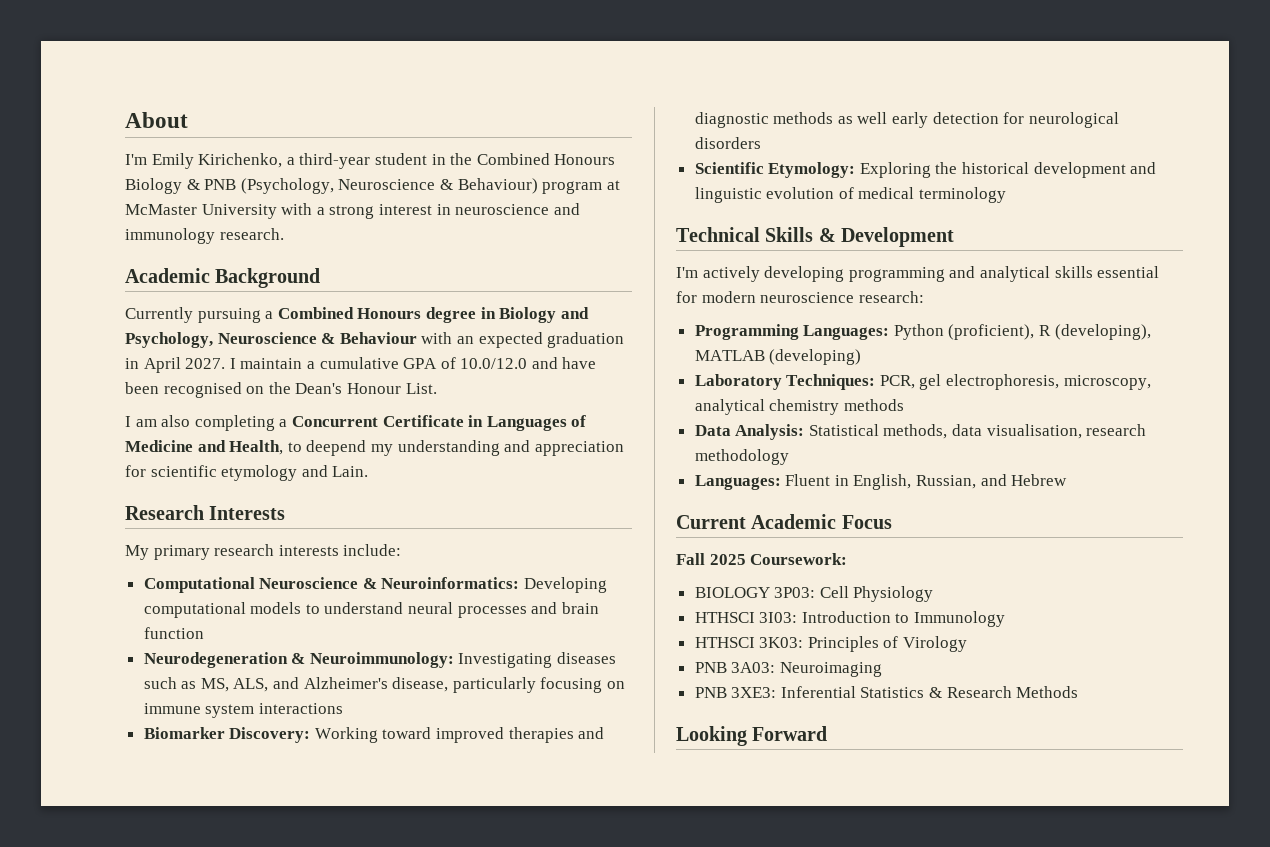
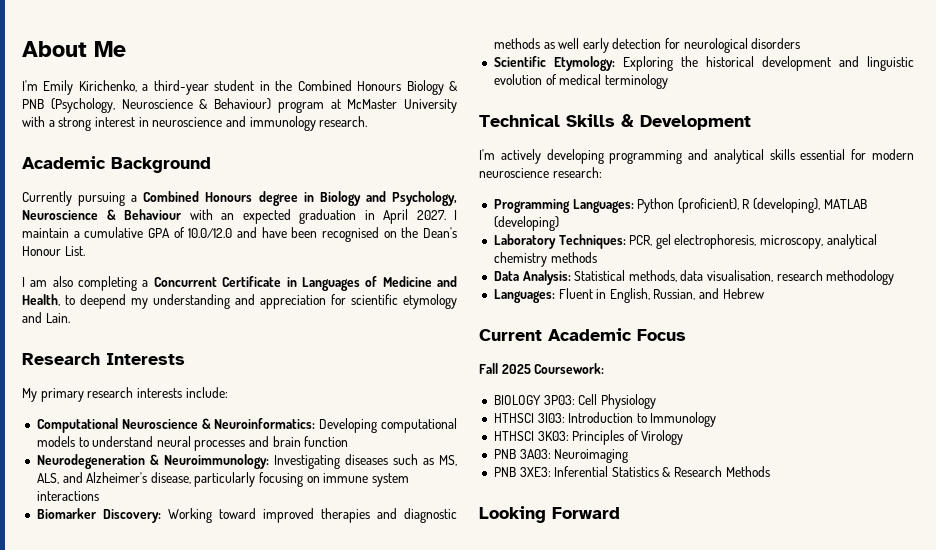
(188, 120) none -> [94,41,126,57] Me

